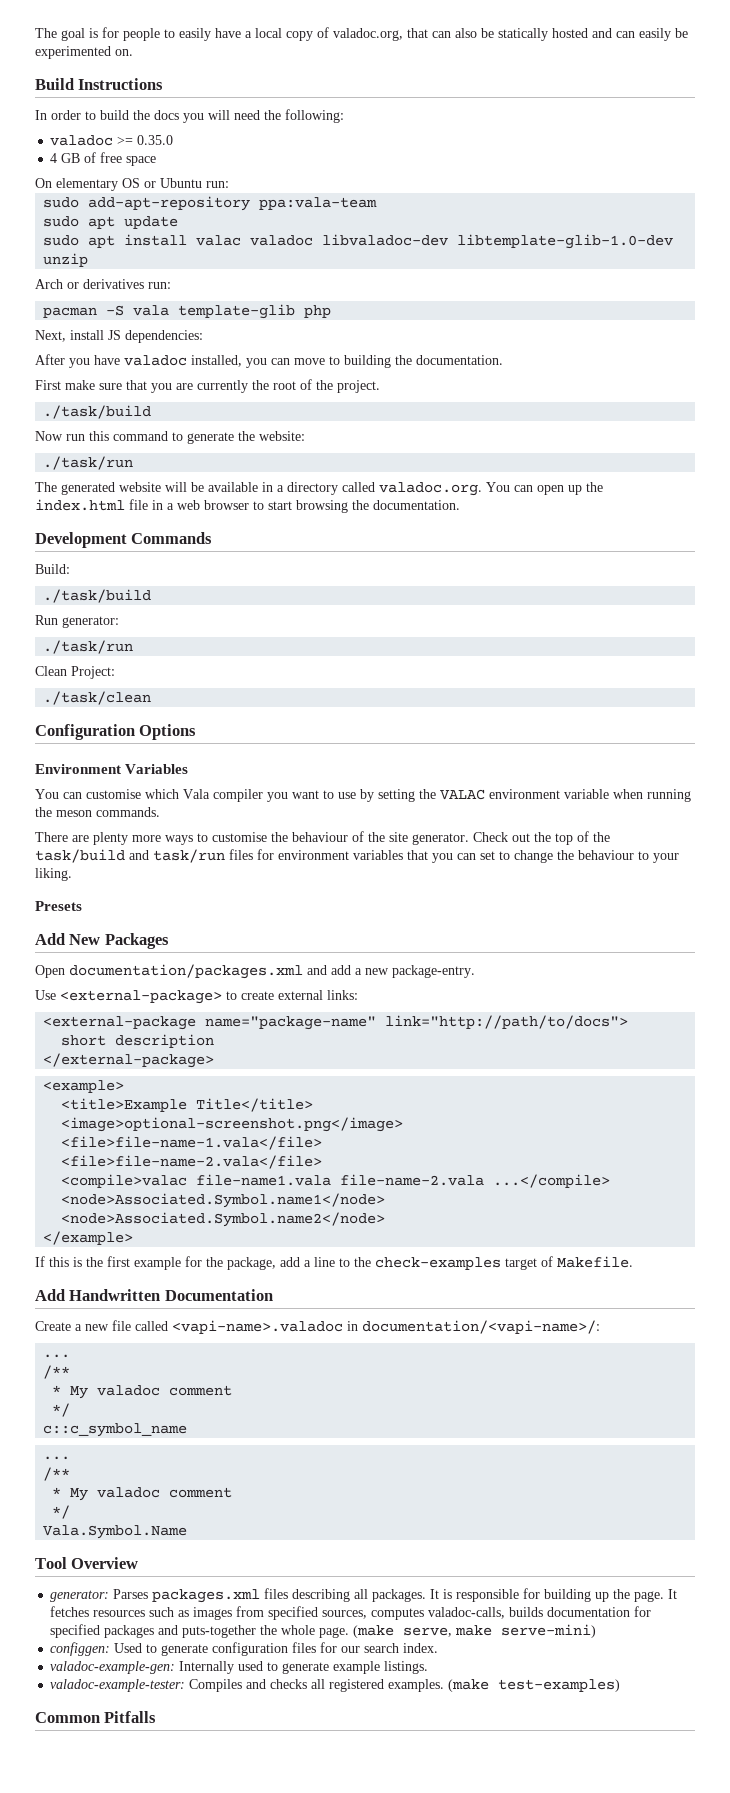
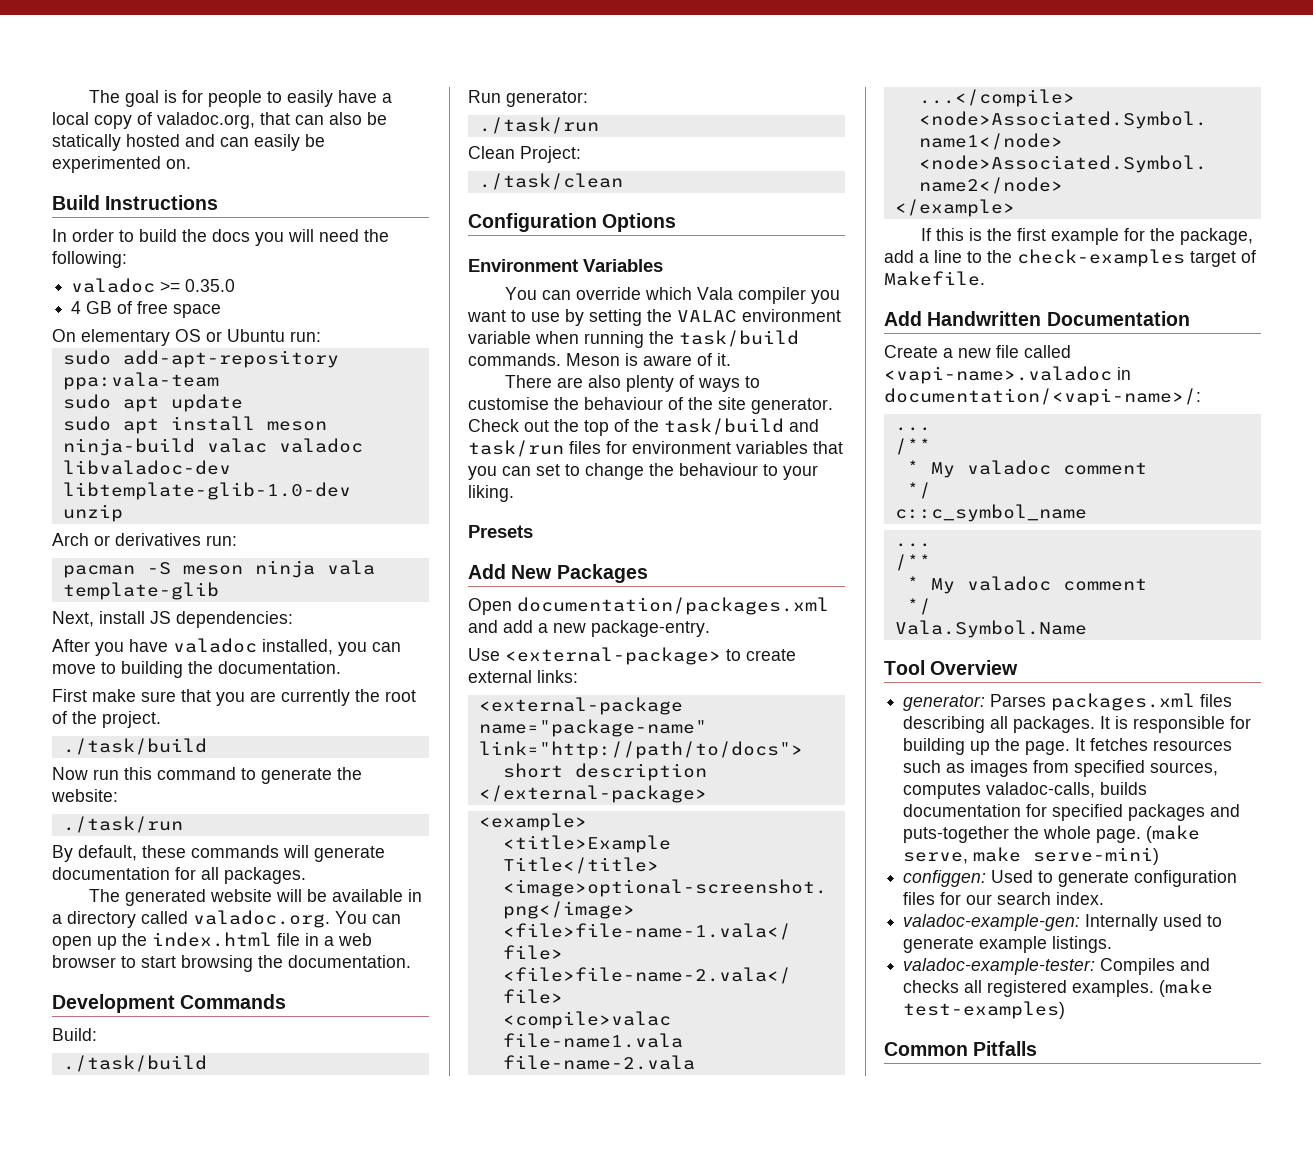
(188, 240) none -> [266,421,327,431] [62,438,195,456] meson ninja-build
(125, 310) none -> [182,560,315,578] meson ninja
[304,305,332,318] php -> (219, 591) none
(134, 463) none -> [52,845,385,862] [52,867,306,884] // By default, these commands will generate documentation for all packages.
[86,789,141,799] customise -> [575,287,641,300] override
[56,810,92,817] meson -> [679,330,799,347] task/build
(160, 812) none -> [566,353,731,366] Meson is aware of it.
[93,832,161,845] plenty more -> [587,375,694,392] also plenty of

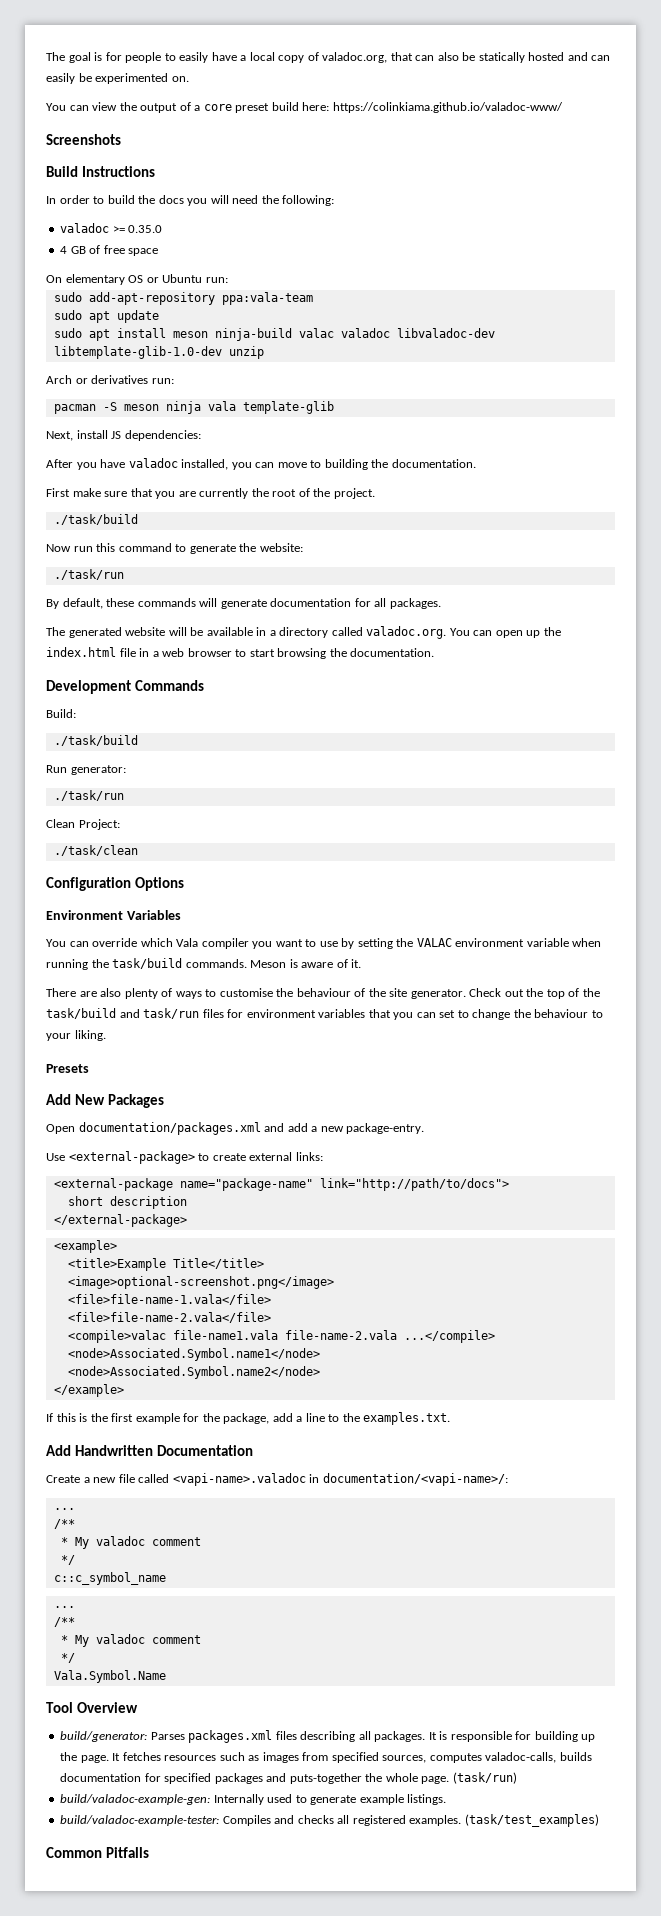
(191, 164) none -> [46,102,563,113] [46,134,121,145] // You can view the output of a core preset build here: https://colinkiama.github.io/valadoc-www/ // Screenshots
[1017,249,1256,267] [884,271,985,286] check-examples target of Makefile. -> [363,1412,451,1425] examples.txt.
[903,695,986,711] generator: -> [60,1731,148,1742] build/generator:
[1146,825,1201,843] [903,847,1160,865] [903,870,1238,887] [903,892,1105,905] [903,914,1081,931] (make serve, make serve-mini) // configgen: Used to generate configuration files for our search index. // valadoc-example-gen: -> [452,1772,517,1784] [60,1794,211,1805] (task/run) // build/valadoc-example-gen:
[903,958,1096,975] valadoc-example-tester: -> [60,1815,220,1826] build/valadoc-example-tester:
[1159,979,1214,997] [903,1001,1066,1019] (make test-examples) -> [464,1814,599,1827] (task/test_examples)

